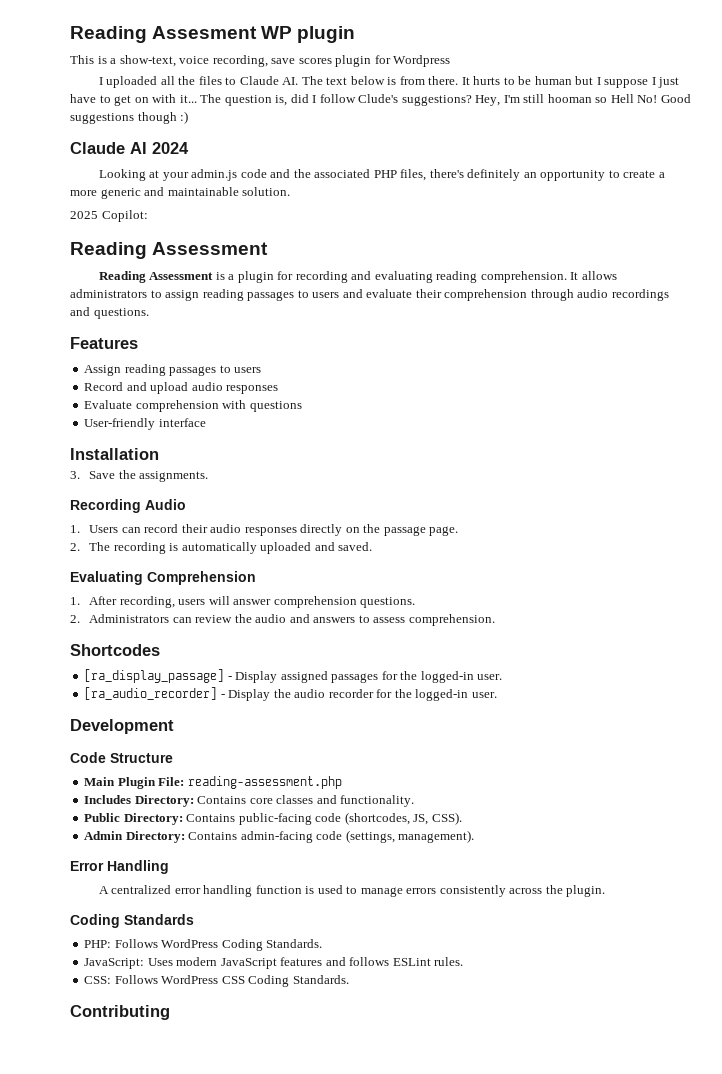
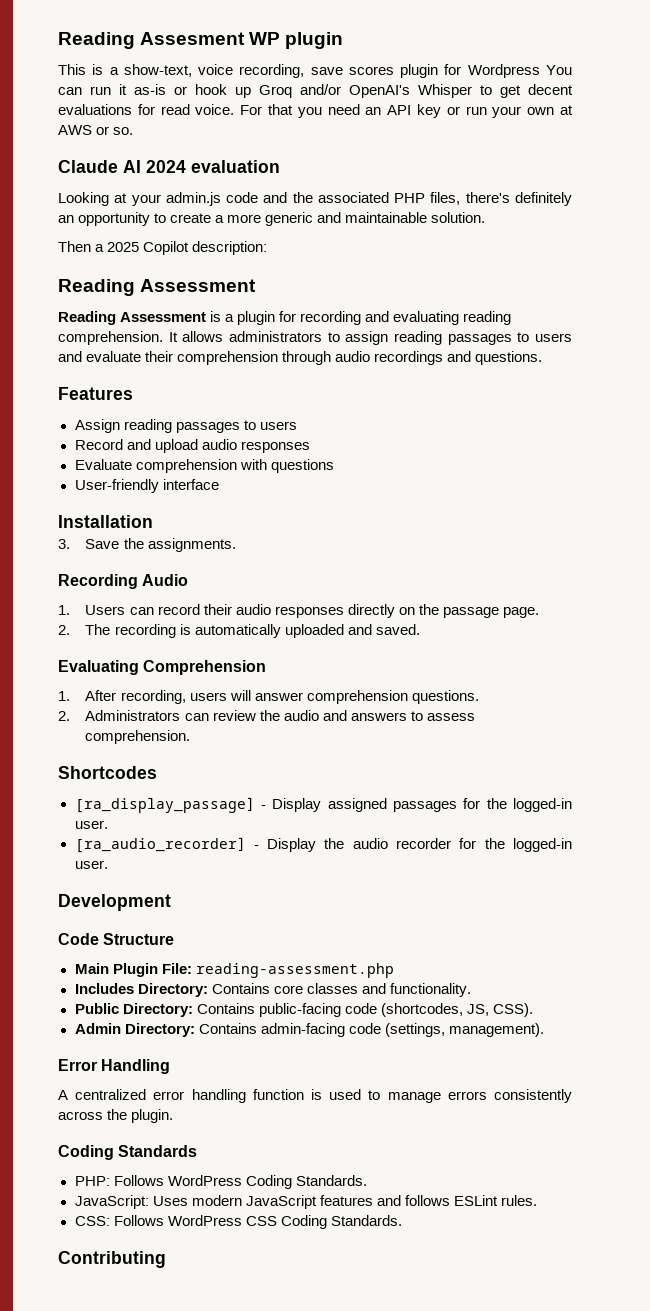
[98,76,680,88] [70,94,691,106] [70,111,189,124] // I uploaded all the files to Claude AI. The text below is from there. It hurts to be human but I suppose I just have to get on with it... The question is, did I follow Clude's suggestions? Hey, I'm still hooman so Hell No! Good suggestions though :) -> [546,65,572,75] [58,84,573,98] [58,104,574,118] [58,125,134,135] You can run it as-is or hook up Groq and/or OpenAI's Whisper to get decent evaluations for read voice. For that you need an API key or run your own at AWS or so.
(189, 148) none -> [191,160,280,173] evaluation
[70,210,148,222] 2025 Copilot: -> [58,241,268,255] Then a 2025 Copilot description:

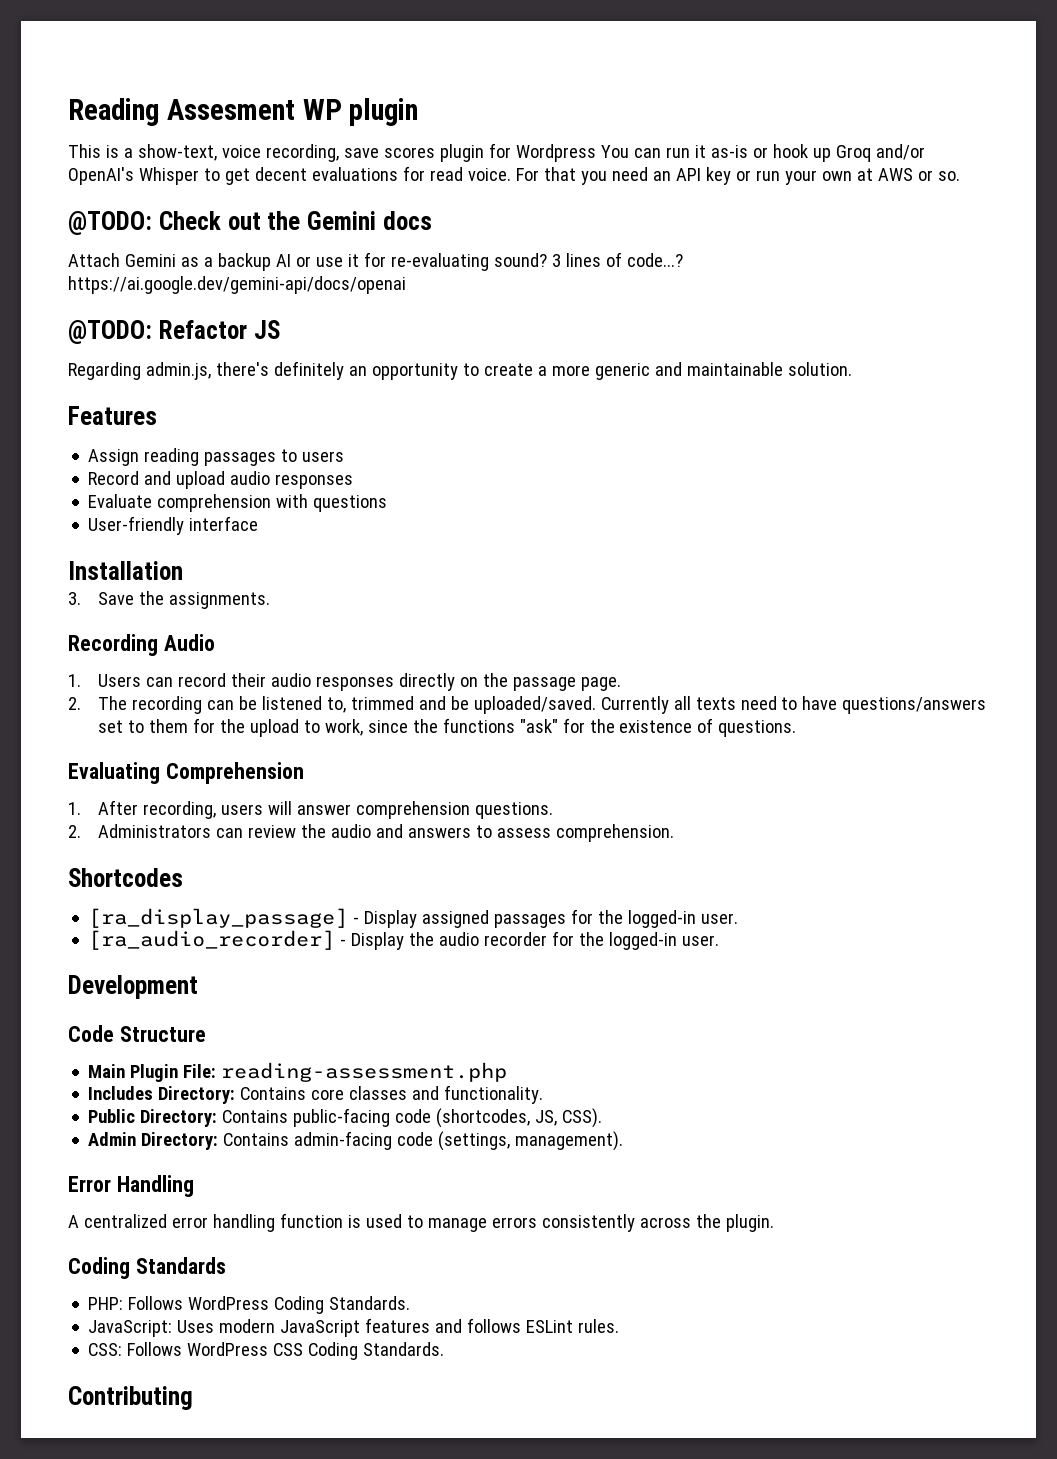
[58,160,280,173] [58,192,461,206] Claude AI 2024 evaluation // Looking at your admin.js code and the associated PHP files, -> [68,211,432,235] [68,252,683,271] [68,276,406,294] [68,320,280,344] [68,362,211,380] @TODO: Check out the Gemini docs // Attach Gemini as a backup AI or use it for re-evaluating sound? 3 lines of code...? https://ai.google.dev/gemini-api/docs/openai // @TODO: Refactor JS // Regarding admin.js,
[58,241,268,255] [58,279,257,296] [58,311,512,325] [58,331,573,345] [58,351,543,365] // Then a 2025 Copilot description: // Reading Assessment // Reading Assessment is a plugin for recording and evaluating reading comprehension. It allows administrators to assign reading passages to users and evaluate their comprehension through audio recordings and questions. -> (852, 369) none
[179,624,420,638] is automatically uploaded and saved. -> [206,696,987,714] [97,718,797,737] can be listened to, trimmed and be uploaded/saved. Currently all texts need to have questions/answers set to them for the upload to work, since the functions "ask" for the existence of questions.

